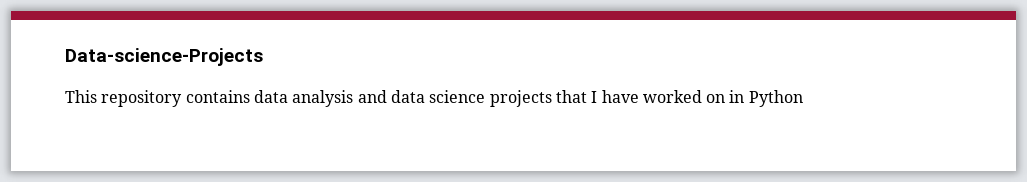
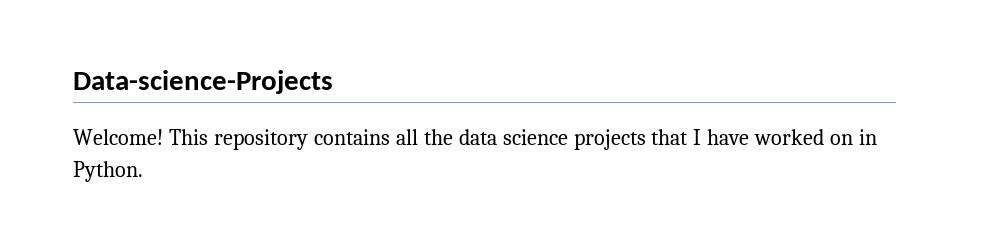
(263, 57) none -> [73,129,163,145] Welcome!
[253,90,387,107] data analysis and -> [395,129,453,145] all the
[748,90,803,107] Python -> [73,161,143,182] Python.

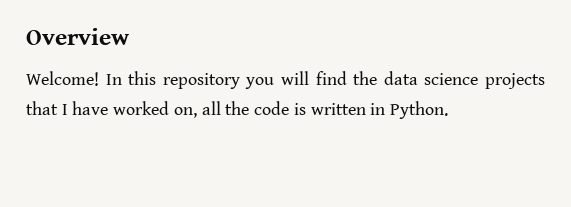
[73,70,333,94] Data-science-Projects -> [26,28,129,45] Overview
[168,129,418,150] This repository contains all -> [105,71,347,89] In this repository you will find
[830,134,854,145] on -> [173,101,366,118] on, all the code is written

